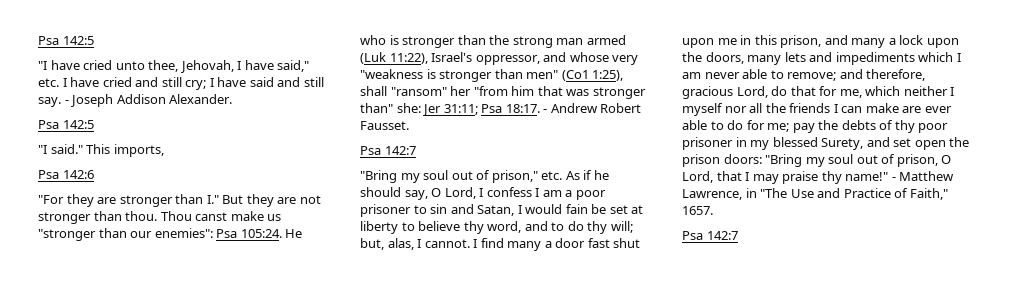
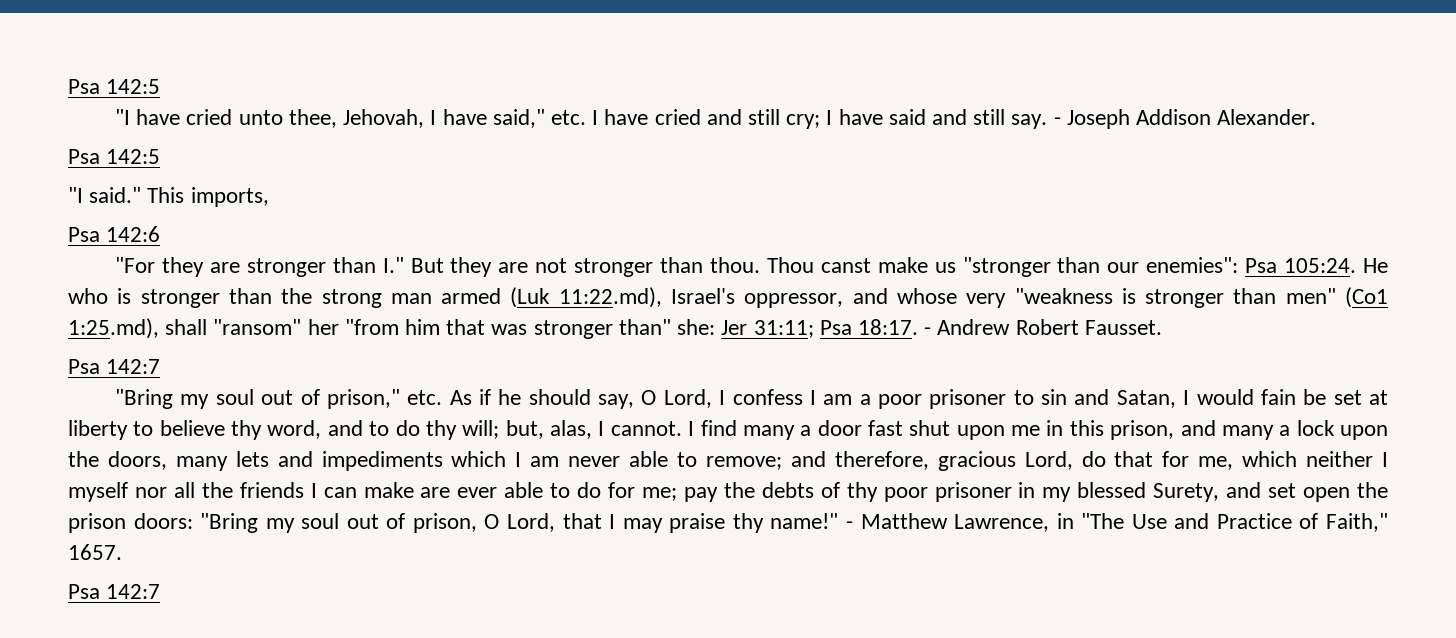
[389,53,428,64] 11:22), -> [558,287,662,308] 11:22.md),
[592,70,624,81] 1:25), -> [68,318,159,339] 1:25.md),

